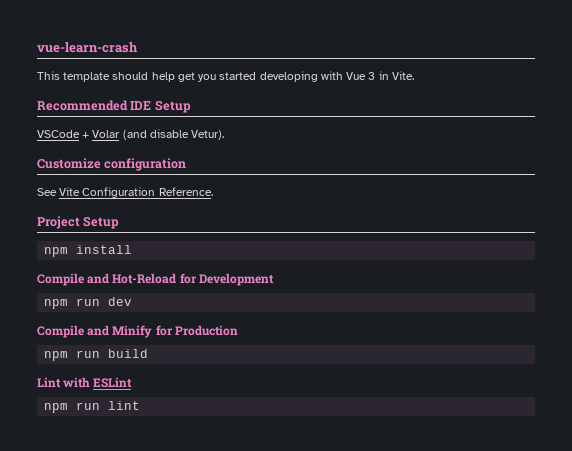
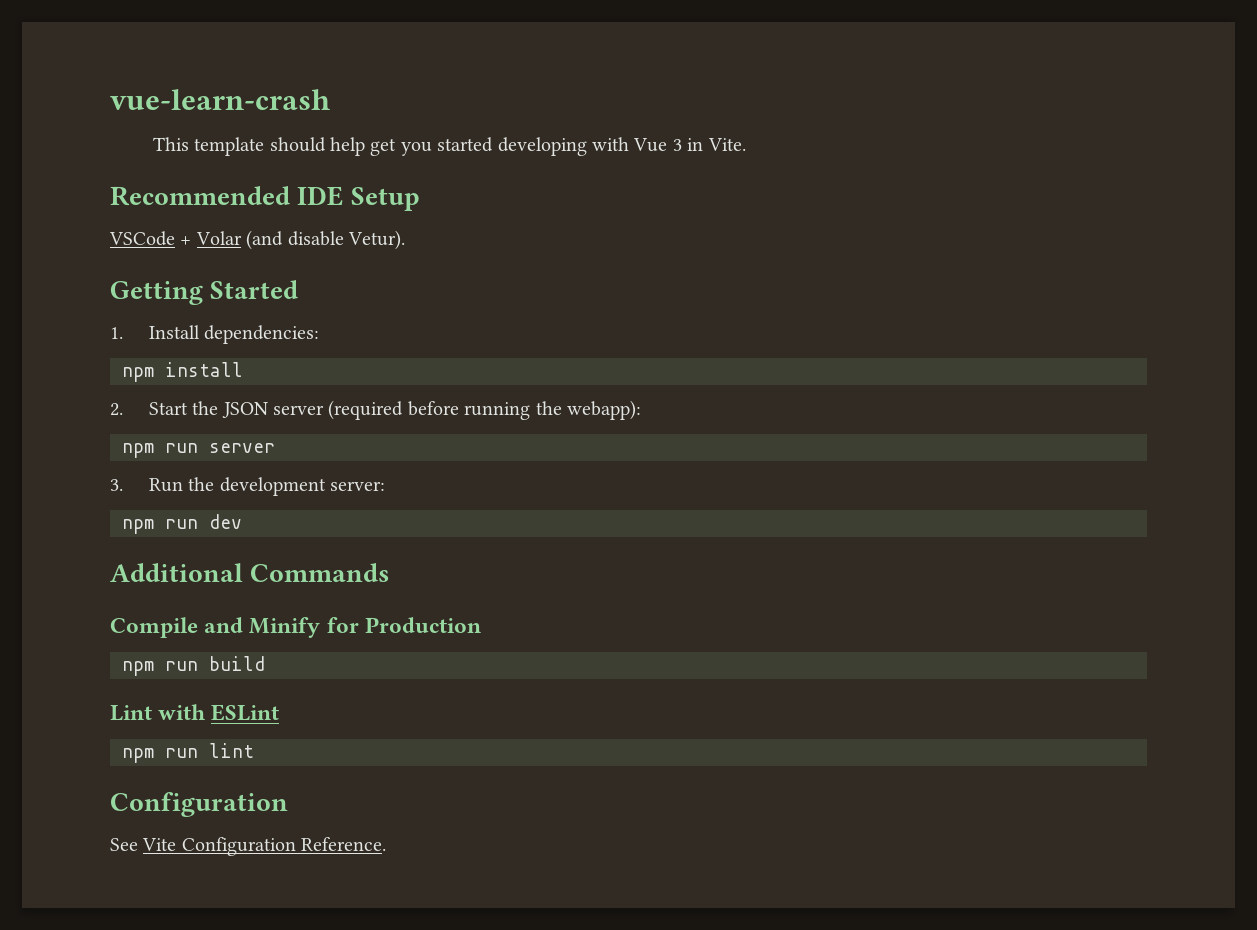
[37,158,187,171] [37,187,213,198] [37,216,120,229] [44,245,133,257] [37,273,274,286] Customize configuration // See Vite Configuration Reference. // Project Setup // npm install // Compile and Hot-Reload for Development -> [110,280,299,305] [110,325,320,344] [122,362,243,382] [110,400,641,420] [122,443,275,458] [110,477,385,496] Getting Started // 1. Install dependencies: // npm install // 2. Start the JSON server (required before running the webapp): // npm run server // 3. Run the development server:
(133, 301) none -> [110,563,391,582] // Additional Commands
(141, 405) none -> [110,792,288,817] [110,837,387,856] // Configuration // See Vite Configuration Reference.

